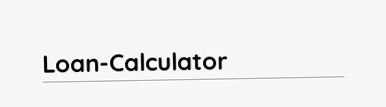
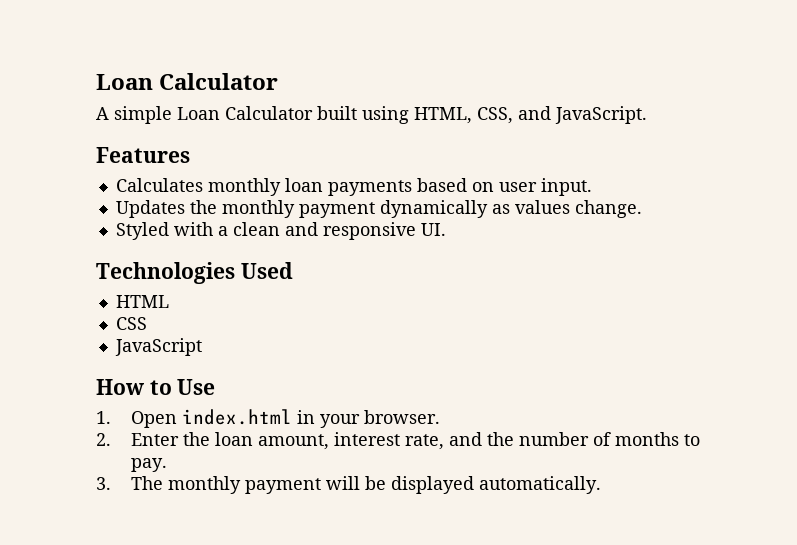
[41,51,228,73] Loan-Calculator -> [96,73,279,90] [96,106,647,124] [96,147,190,163] [115,178,592,196] [115,200,642,218] [115,222,446,240] [96,262,293,284] [115,295,169,308] [115,317,147,330] [114,338,202,356] [96,379,216,395] [96,409,441,428] [96,432,701,450] [131,458,168,472] [96,476,602,494] Loan Calculator // A simple Loan Calculator built using HTML, CSS, and JavaScript. // Features // Calculates monthly loan payments based on user input. // Updates the monthly payment dynamically as values change. // Styled with a clean and responsive UI. // Technologies Used // HTML // CSS // JavaScript // How to Use // 1. Open index.html in your browser. // 2. Enter the loan amount, interest rate, and the number of months to pay. // 3. The monthly payment will be displayed automatically.

